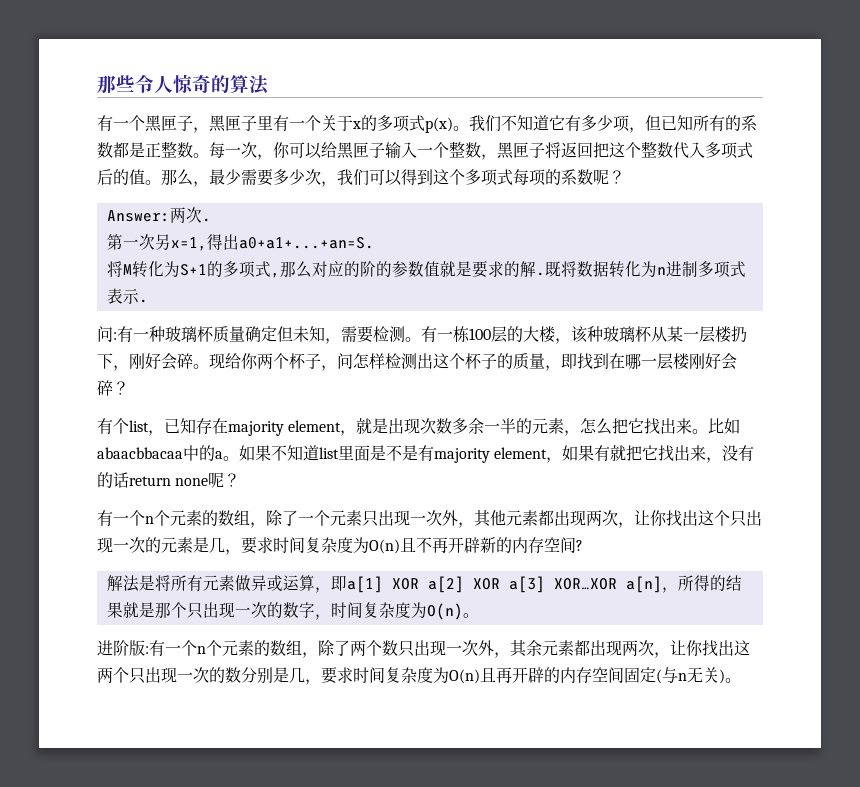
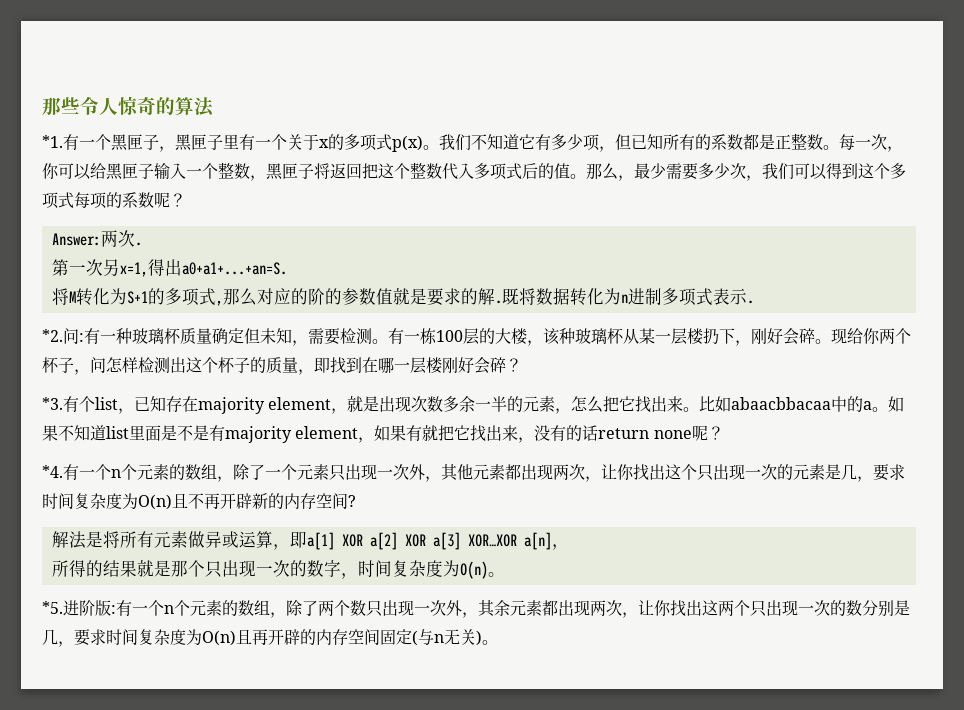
(269, 85) none -> [42,135,63,148] *1.
(148, 301) none -> [42,329,63,342] *2.
(129, 388) none -> [42,397,63,410] *3.
(241, 480) none -> [42,465,63,478] *4.
(678, 590) none -> (569, 547) //
(479, 615) none -> [42,601,63,614] *5.

